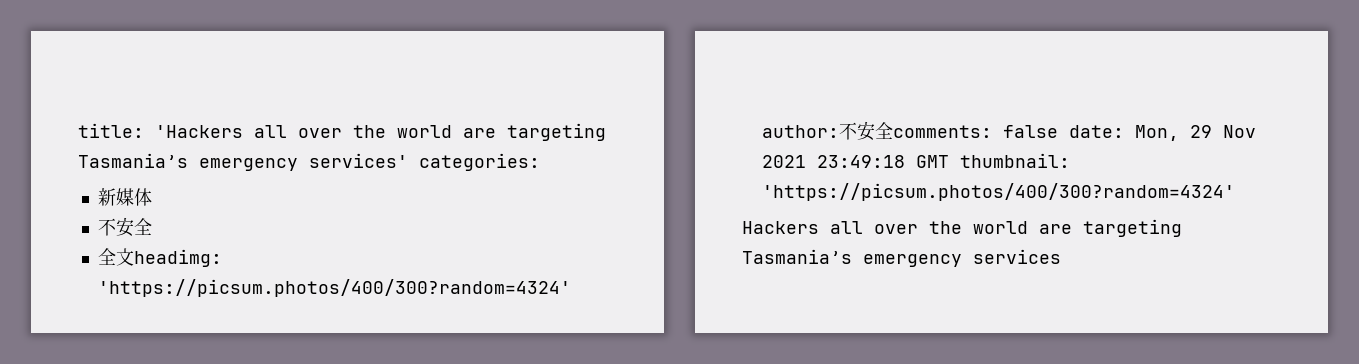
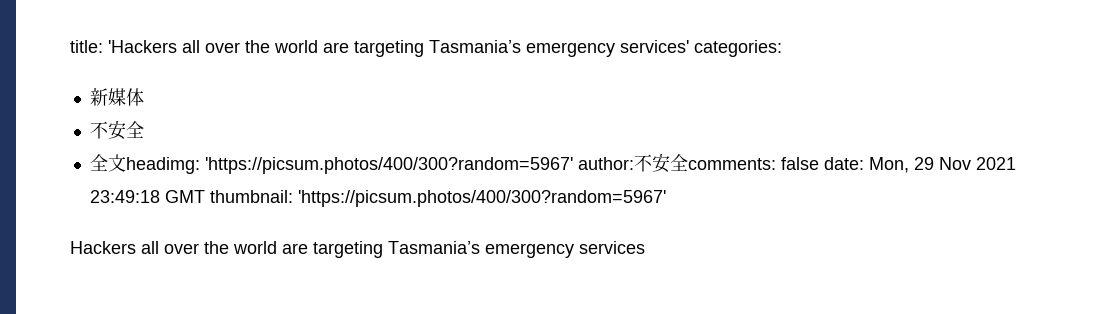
[97,279,571,297] 'https://picsum.photos/400/300?random=4324' -> [204,157,573,174] 'https://picsum.photos/400/300?random=5967'
[761,183,1235,201] 'https://picsum.photos/400/300?random=4324' -> [297,190,666,207] 'https://picsum.photos/400/300?random=5967'

